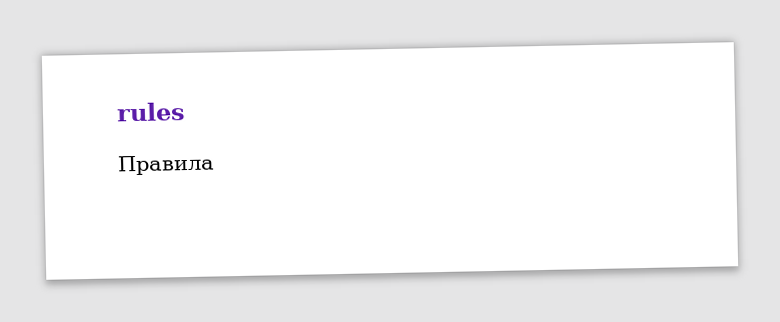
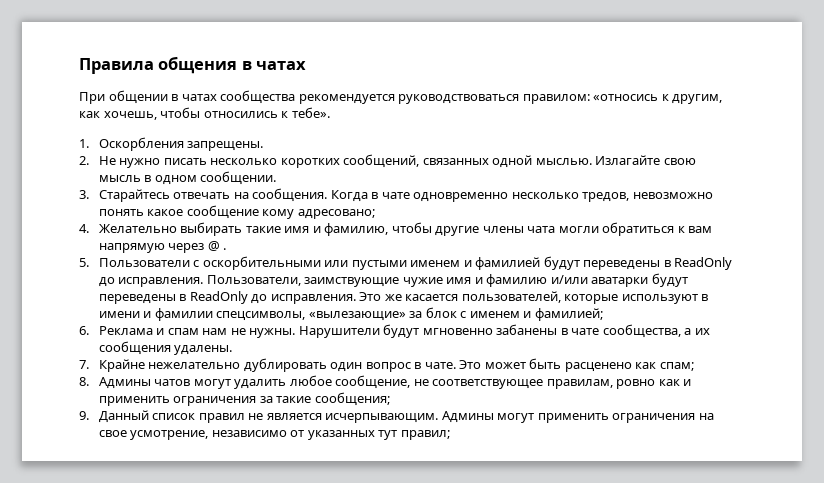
[116,102,186,122] [117,154,215,176] rules // Правила -> [79,56,307,74] [79,90,723,104] [79,107,330,120] [79,137,264,151] [79,154,696,168] [98,171,277,185] [79,188,713,202] [98,205,375,219] [79,222,713,236] [98,241,227,253] [79,256,733,270] [98,273,688,287] [98,291,709,304] [98,307,603,321] [79,324,710,338] [98,341,233,355] [79,358,694,372] [79,375,692,389] [98,392,390,406] [79,410,714,423] [98,430,450,440] Правила общения в чатах // При общении в чатах сообщества рекомендуется руководствоваться правилом: «относись к другим, как хочешь, чтобы относились к тебе». // 1. Оскорбления запрещены. // 2. Не нужно писать несколько коротких сообщений, связанных одной мыслью. Излагайте свою мысль в одном сообщении. // 3. Старайтесь отвечать на сообщения. Когда в чате одновременно несколько тредов, невозможно понять какое сообщение кому адресовано; // 4. Желательно выбирать такие имя и фамилию, чтобы другие члены чата могли обратиться к вам напрямую через @ . // 5. Пользователи с оскорбительными или пустыми именем и фамилией будут переведены в ReadOnly до исправления. Пользователи, заимствующие чужие имя и фамилию и/или аватарки будут переведены в ReadOnly до исправления. Это же касается пользователей, которые используют в имени и фамилии спецсимволы, «вылезающие» за блок с именем и фамилией; // 6. Реклама и спам нам не нужны. Нарушители будут мгновенно забанены в чате сообщества, а их сообщения удалены. // 7. Крайне нежелательно дублировать один вопрос в чате. Это может быть расценено как спам; // 8. Админы чатов могут удалить любое сообщение, не соответствующее правилам, ровно как и применить ограничения за такие сообщения; // 9. Данный список правил не является исчерпывающим. Админы могут применить ограничения на свое усмотрение, независимо от указанных тут правил;

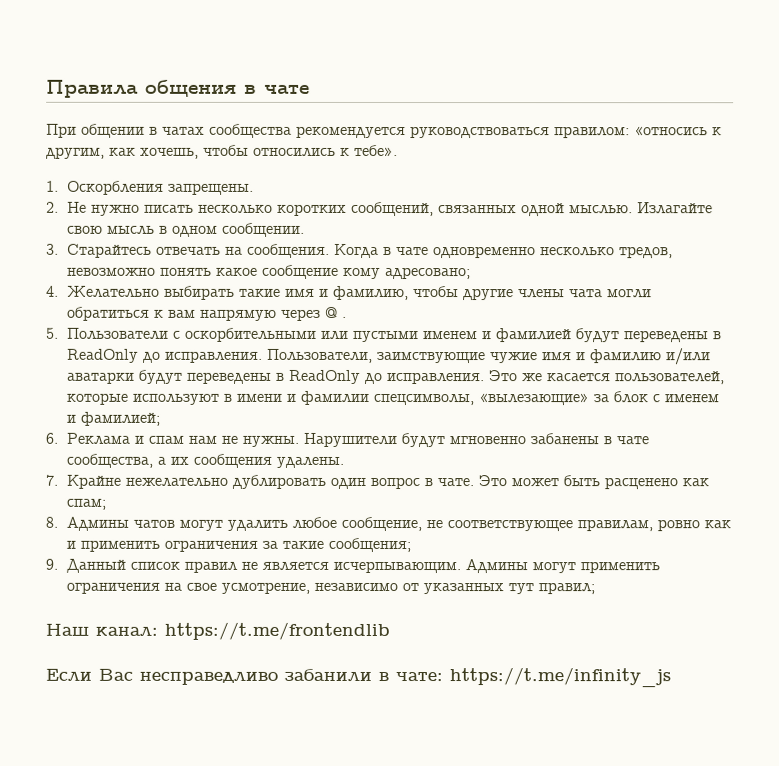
[256,61,307,70] чатах -> [264,84,310,94] чате
(450, 435) none -> [45,621,390,641] [45,667,671,688] // Наш канал: https://t.me/frontendlib // Если Вас несправедливо забанили в чате: https://t.me/infinity_js

